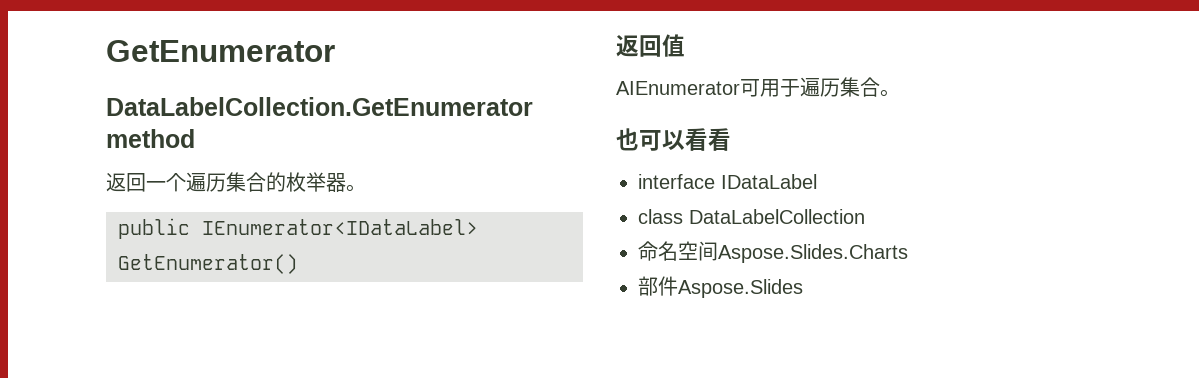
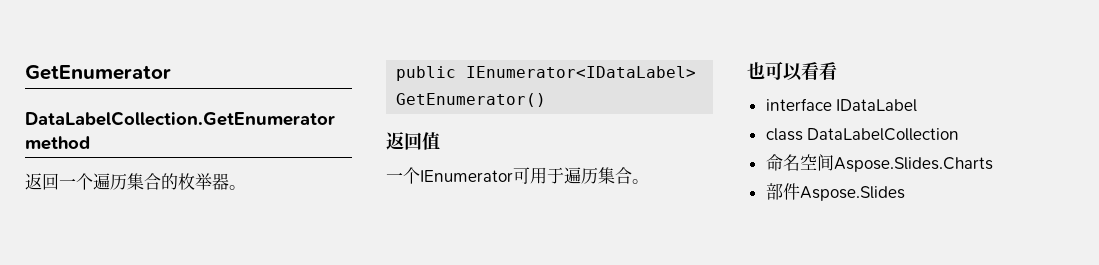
[616,81,740,95] AIEnumerator -> [386,167,513,184] 一个IEnumerator

